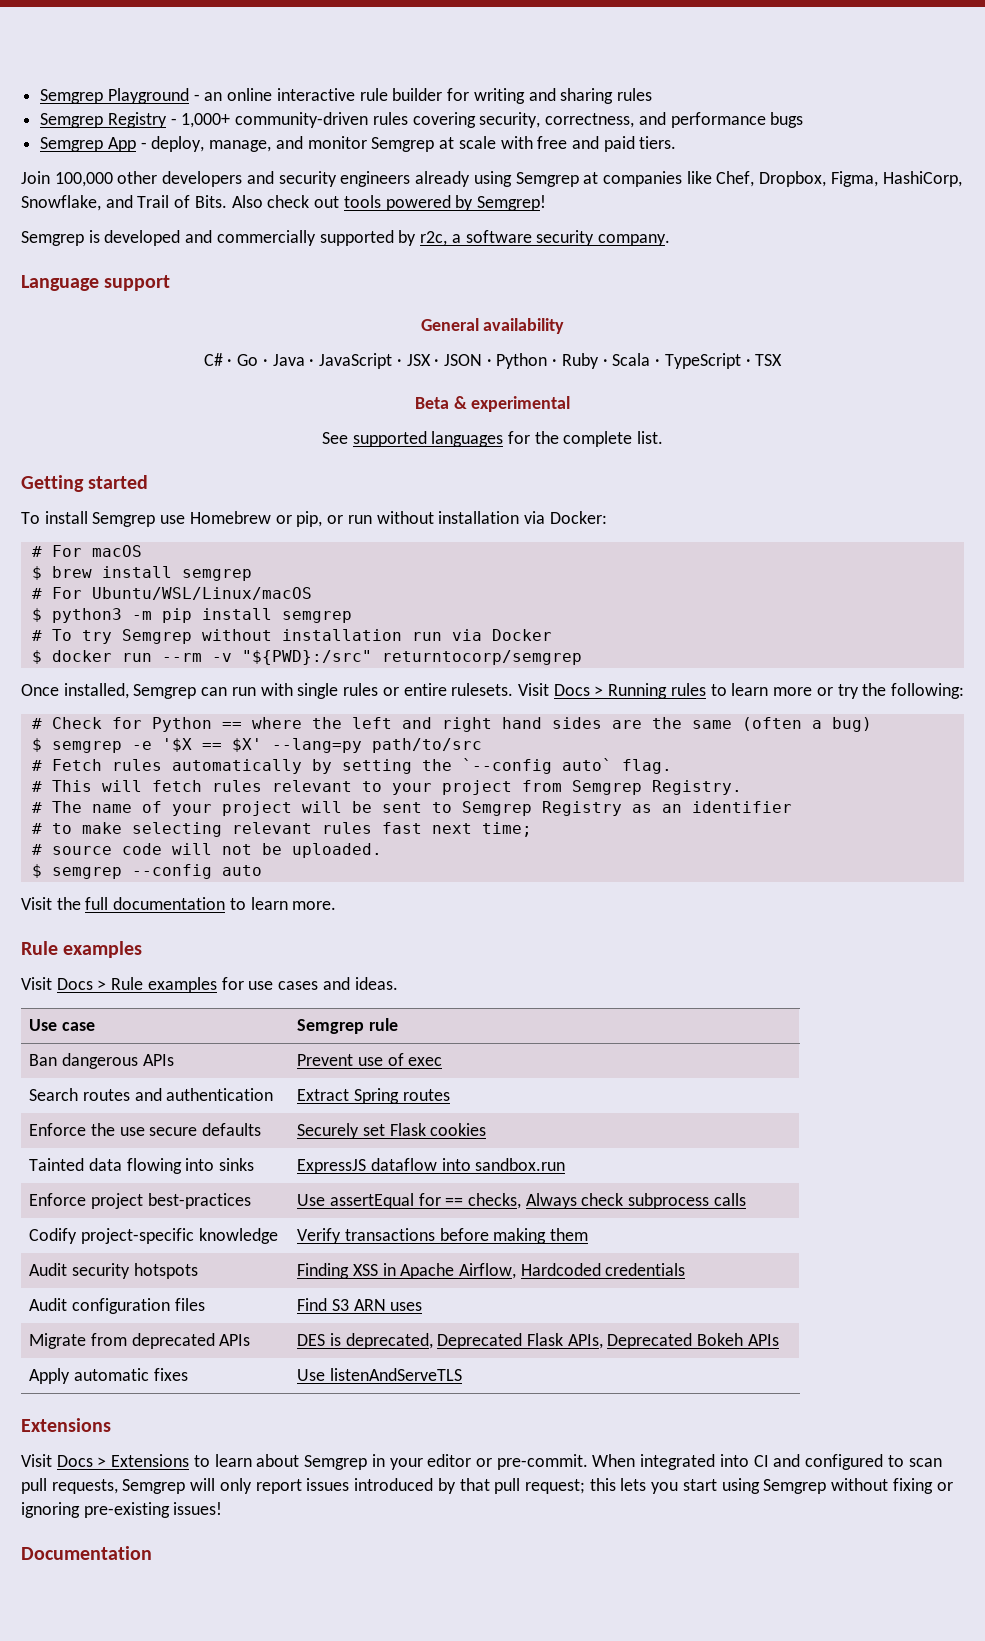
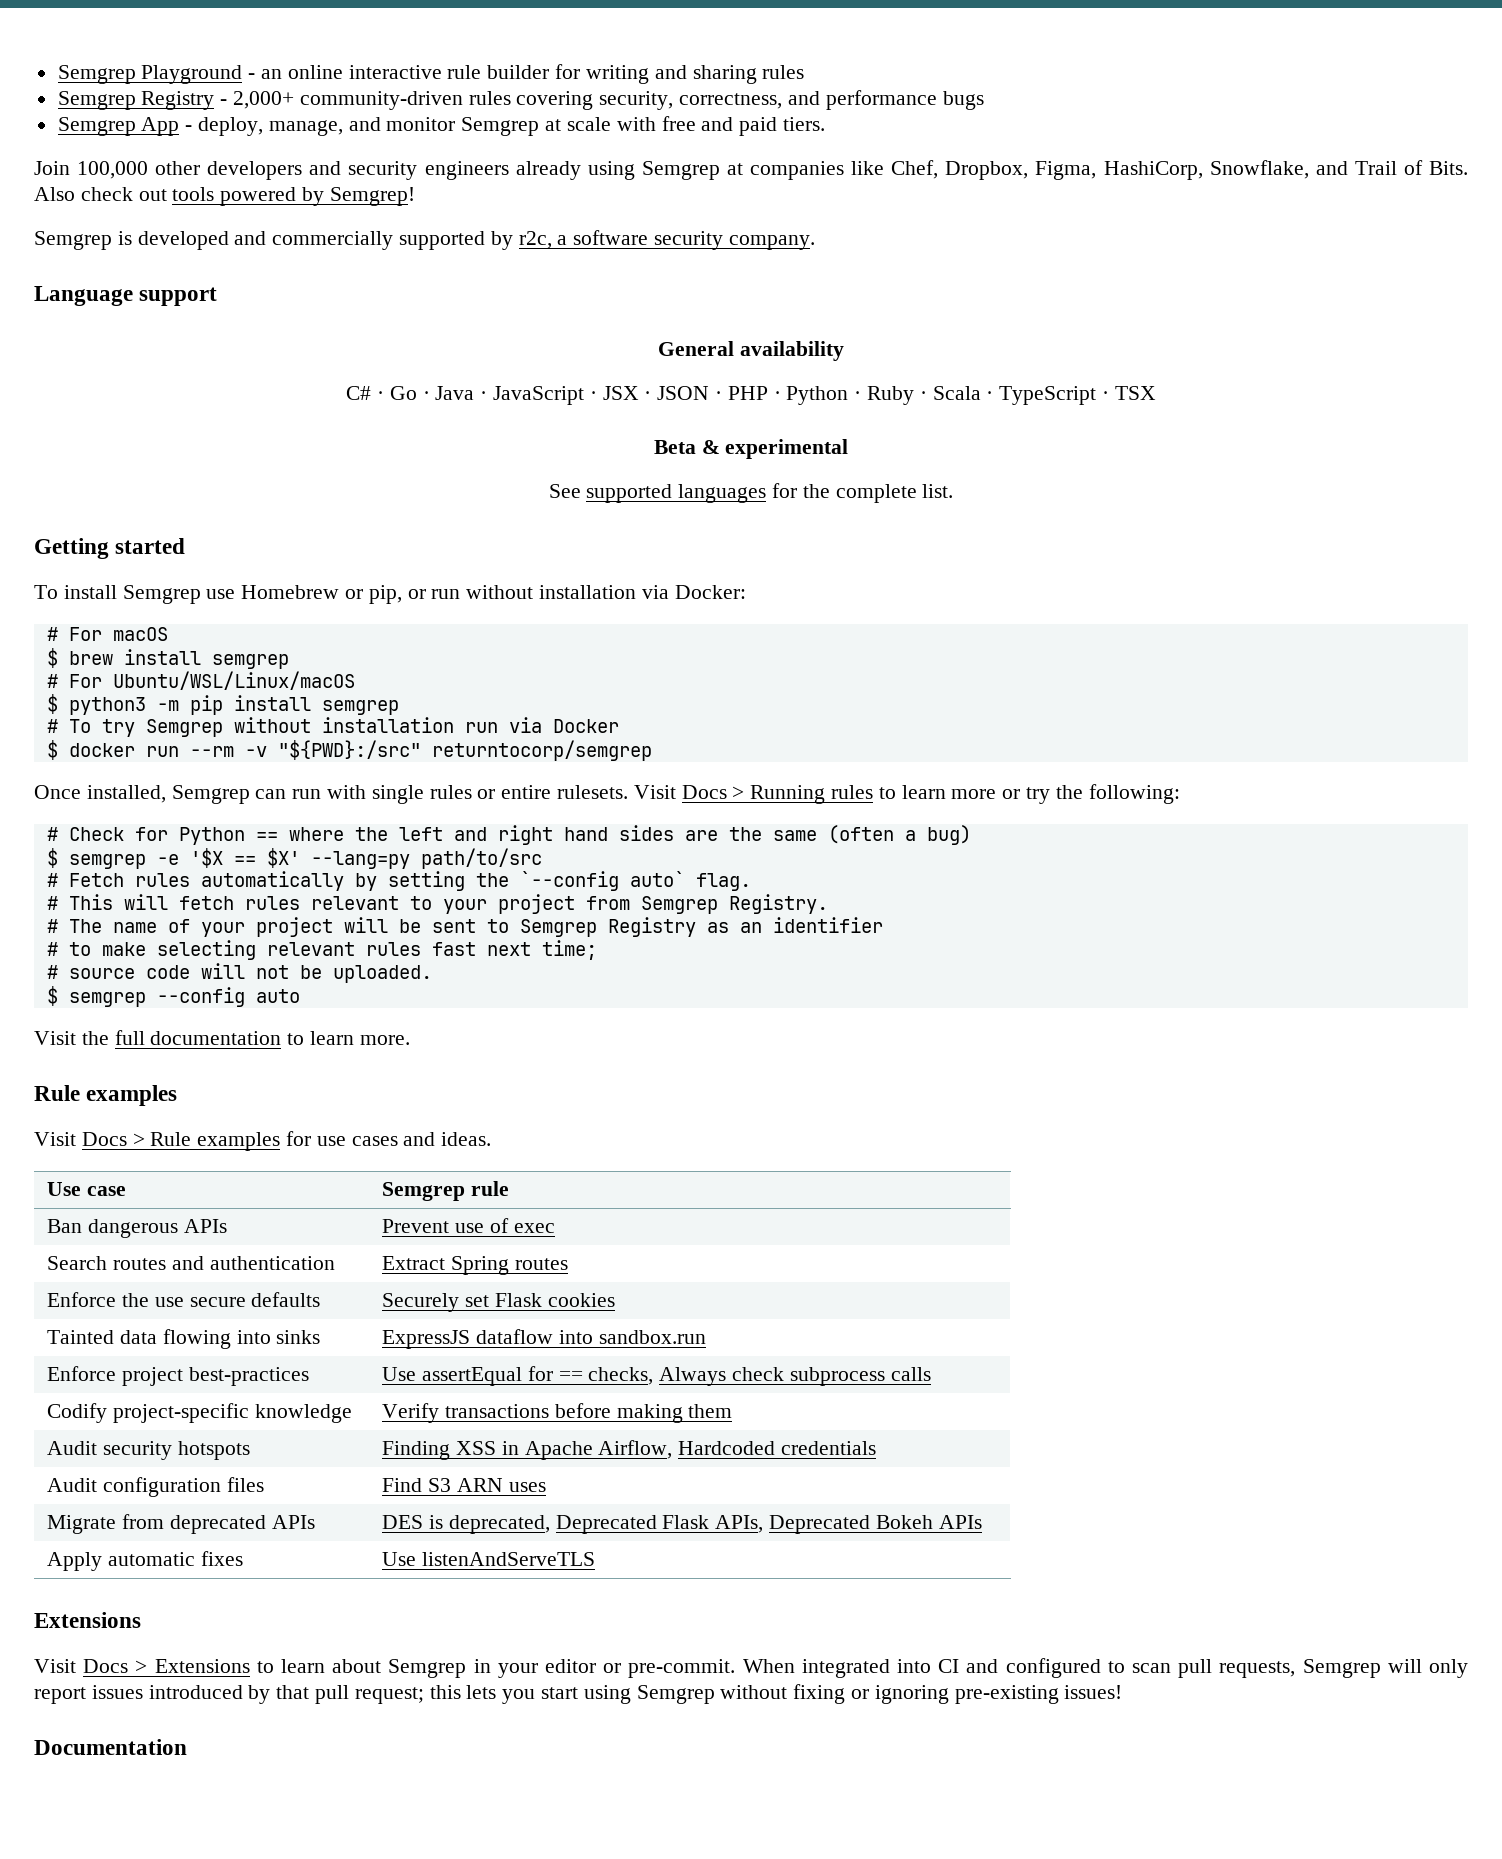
[181,113,231,128] 1,000+ -> [233,91,295,109] 2,000+
(492, 362) none -> [727,386,781,400] PHP ·

